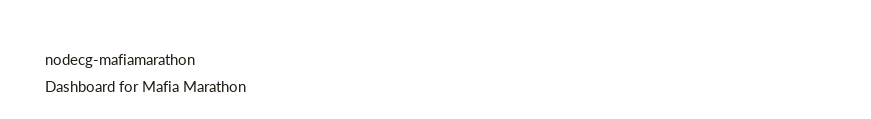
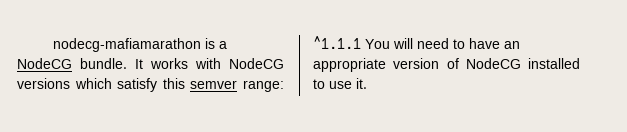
[45,81,246,92] // Dashboard for Mafia Marathon -> [205,38,228,49] [17,58,284,69] [17,78,284,92] [313,36,520,49] [313,58,580,72] [313,78,367,89] is a NodeCG bundle. It works with NodeCG versions which satisfy this semver range: ^1.1.1 You will need to have an appropriate version of NodeCG installed to use it.

